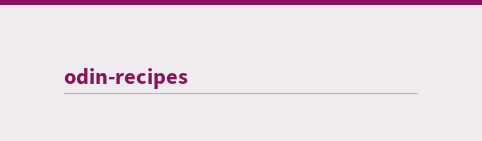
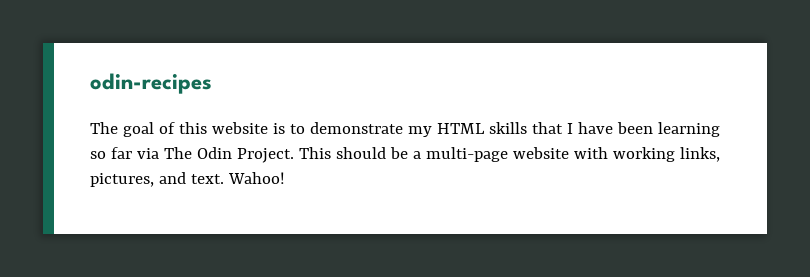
(188, 78) none -> [90,122,720,137] [90,147,720,163] [90,172,285,187] // The goal of this website is to demonstrate my HTML skills that I have been learning so far via The Odin Project. This should be a multi-page website with working links, pictures, and text. Wahoo!

